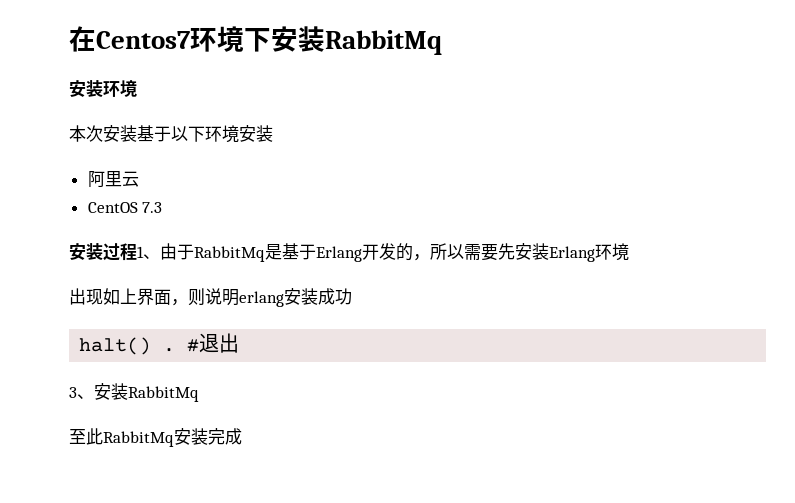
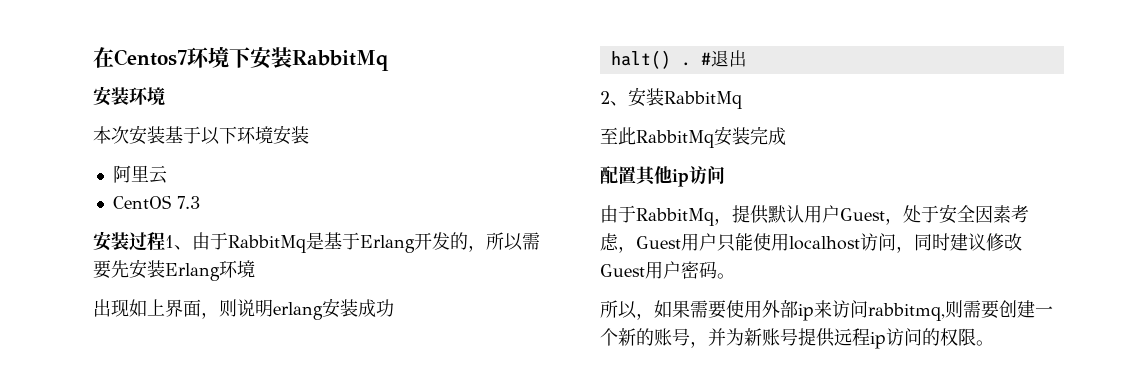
[69,387,77,398] 3 -> [600,91,610,104] 2
(242, 436) none -> [600,166,725,187] [600,204,1029,226] [600,233,1022,253] [600,261,735,279] [600,300,1053,321] [600,328,994,349] // 配置其他ip访问 // 由于RabbitMq，提供默认用户Guest，处于安全因素考虑，Guest用户只能使用localhost访问，同时建议修改Guest用户密码。 // 所以，如果需要使用外部ip来访问rabbitmq,则需要创建一个新的账号，并为新账号提供远程ip访问的权限。

